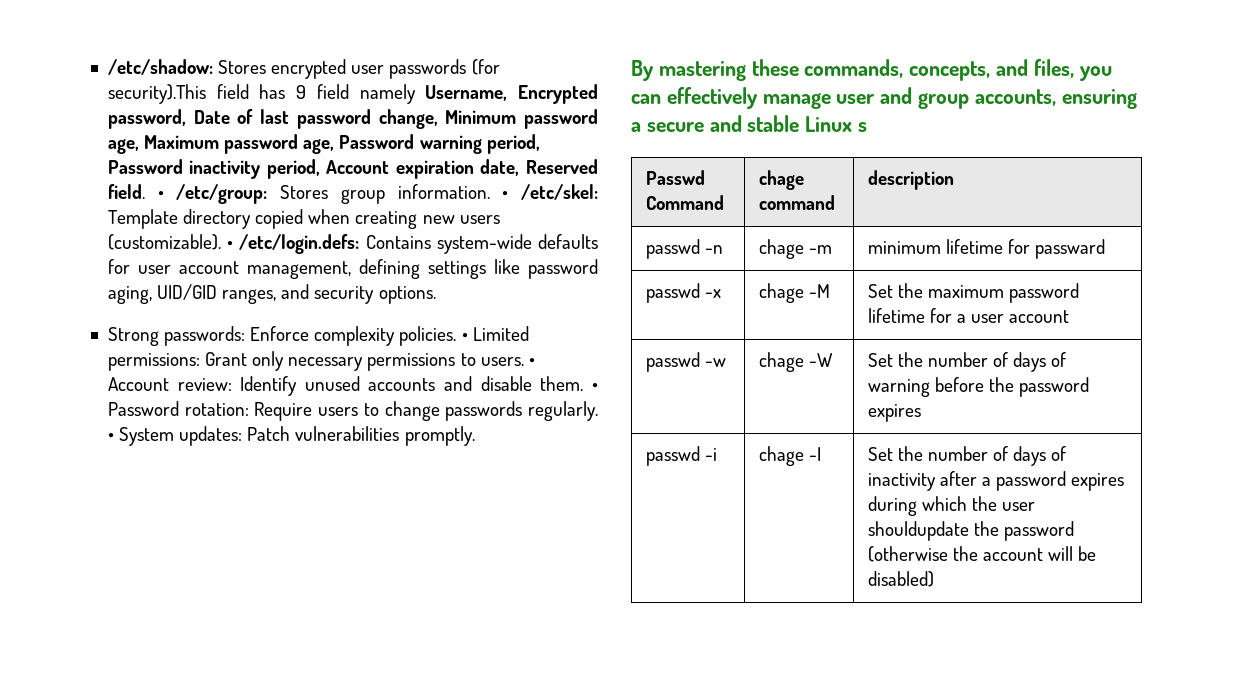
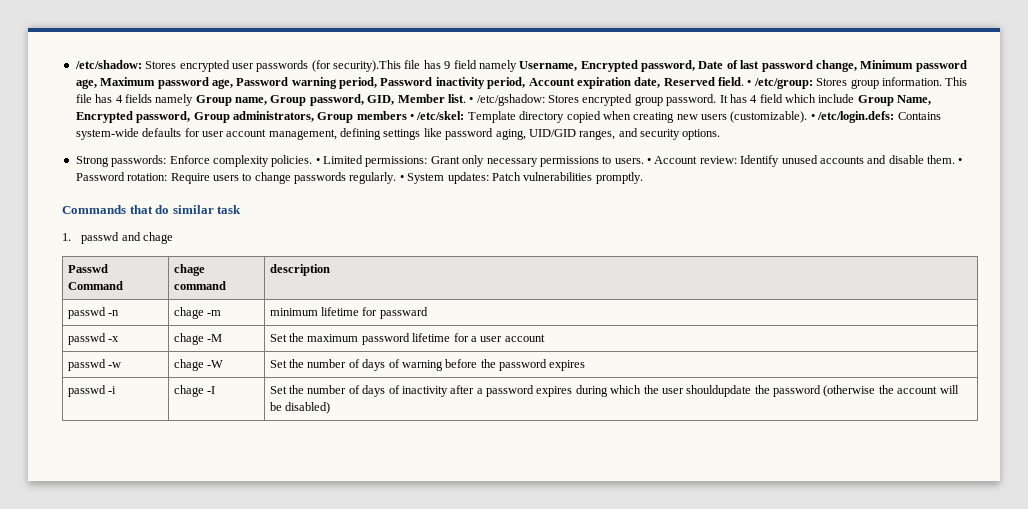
[216,84,249,99] field -> [404,60,421,69] file
(490, 191) none -> [945,77,968,86] [75,94,932,106] [75,111,407,123] This file has 4 fields namely Group name, Group password, GID, Member list. • /etc/gshadow: Stores encrypted group password. It has 4 field which include Group Name, Encrypted password, Group administrators, Group members
[631,59,1112,81] [631,87,1137,109] [631,115,868,132] By mastering these commands, concepts, and files, you can effectively manage user and group accounts, ensuring a secure and stable Linux s -> [62,205,242,214] [62,232,174,244] Commands that do similar task // 1. passwd and chage

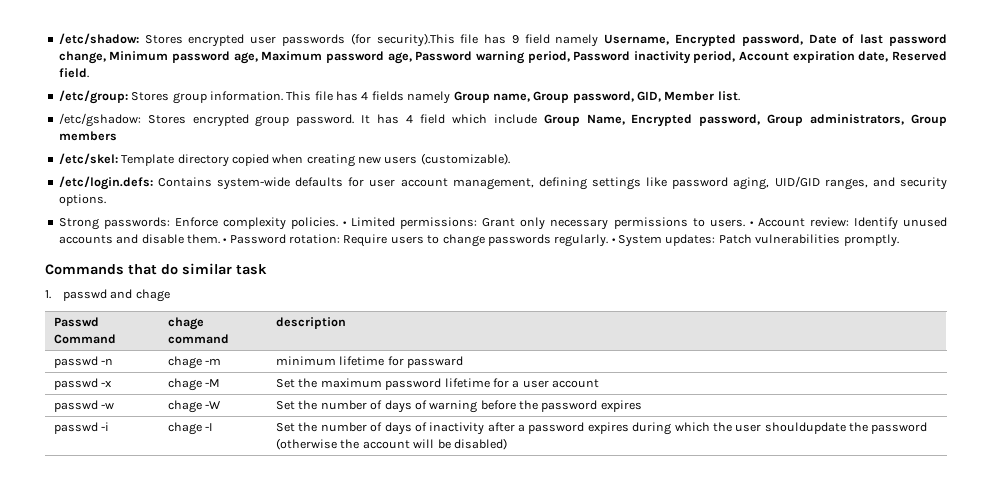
[747,80,752,86] • -> (89, 73) //
[469,97,474,103] • -> (740, 96) //
[410,114,414,120] • -> (117, 136) //
[810,114,815,120] • -> (510, 159) //

